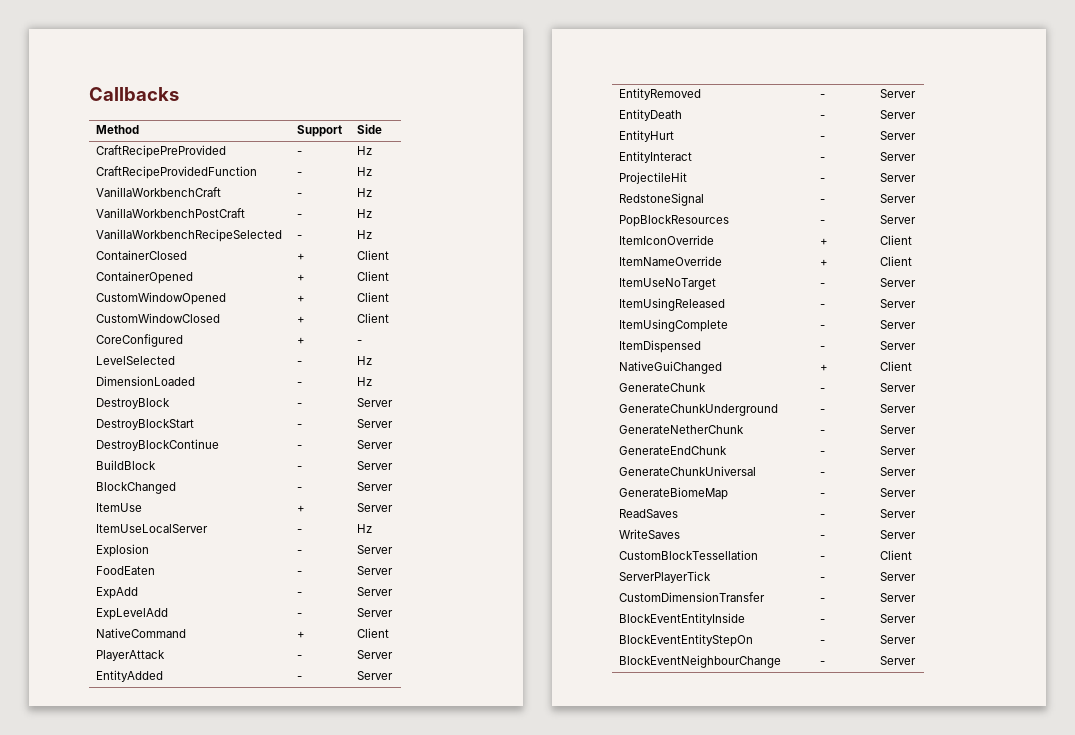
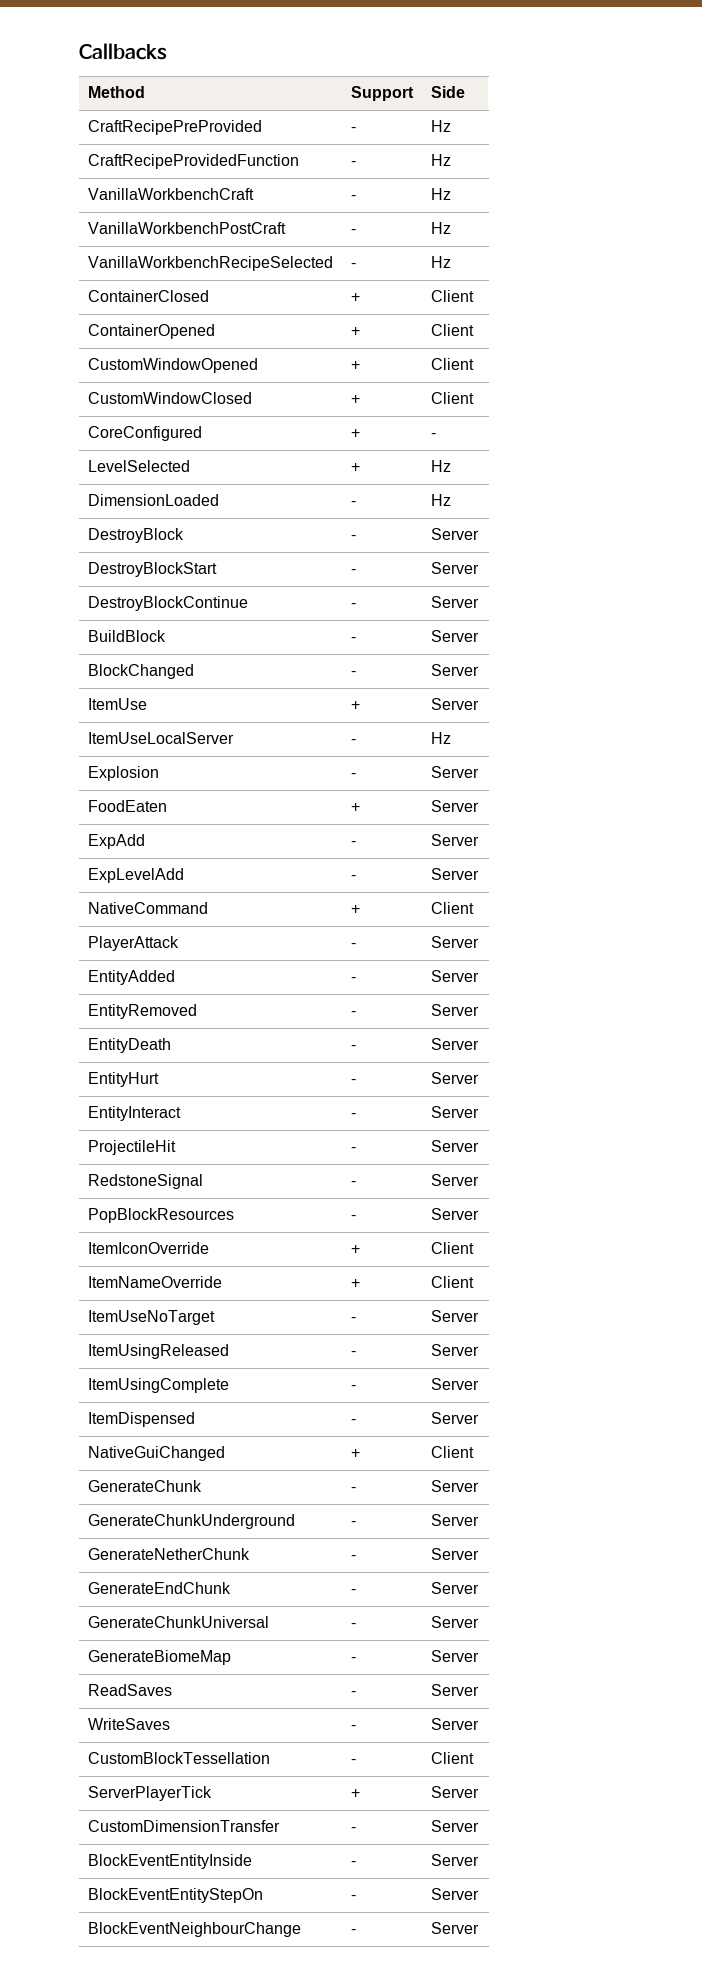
[297,361,303,365] - -> [350,463,360,472] +
[297,571,303,575] - -> [350,803,360,812] +
[820,577,826,581] - -> [350,1789,360,1798] +

